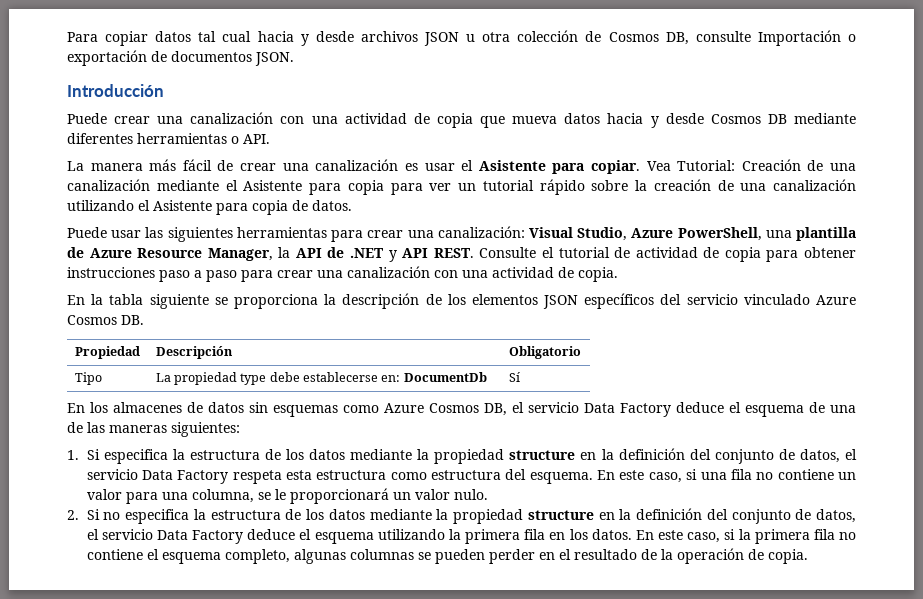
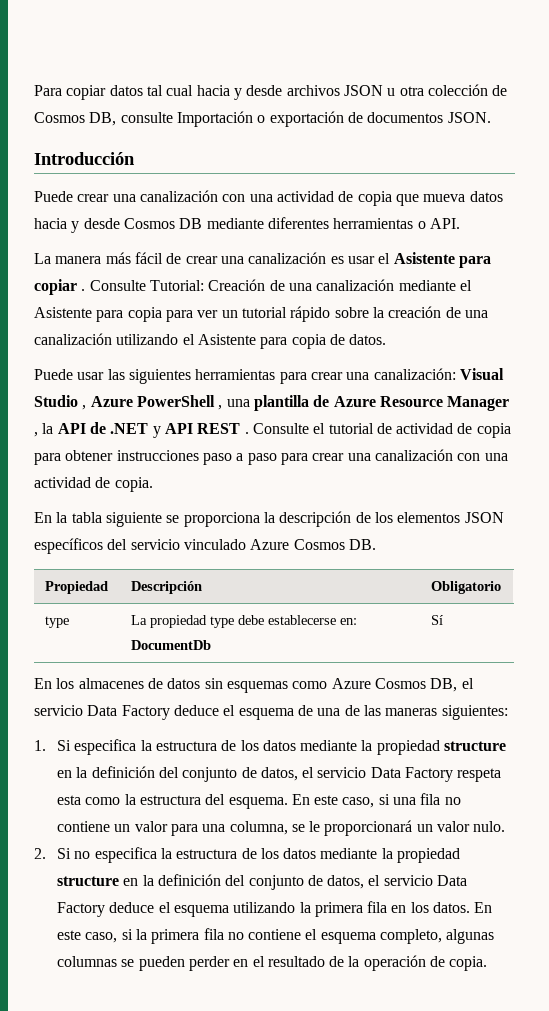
[590,160,671,174] copiar. Vea -> [34,279,146,295] copiar . Consulte
[577,227,762,241] Studio, Azure PowerShell, -> [34,395,223,410] Studio , Azure PowerShell ,
[207,248,273,261] Manager, -> [447,396,510,411] [34,432,38,437] Manager ,
[433,248,474,258] REST. -> [197,423,249,434] REST .
[74,372,102,385] Tipo -> [45,616,70,628] type
[316,470,427,480] estructura como -> [85,794,136,805] como la

